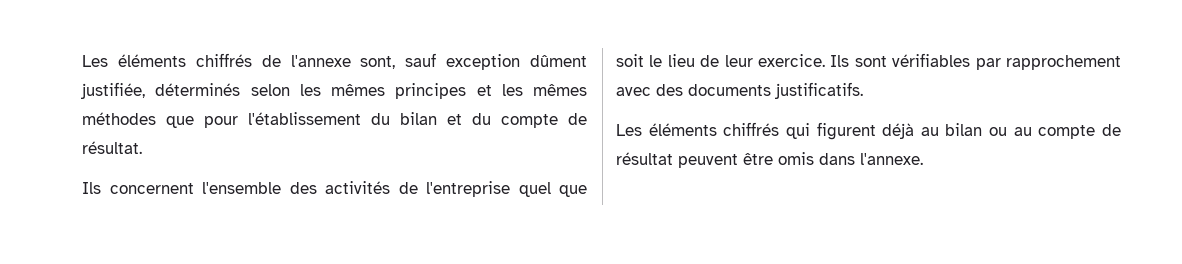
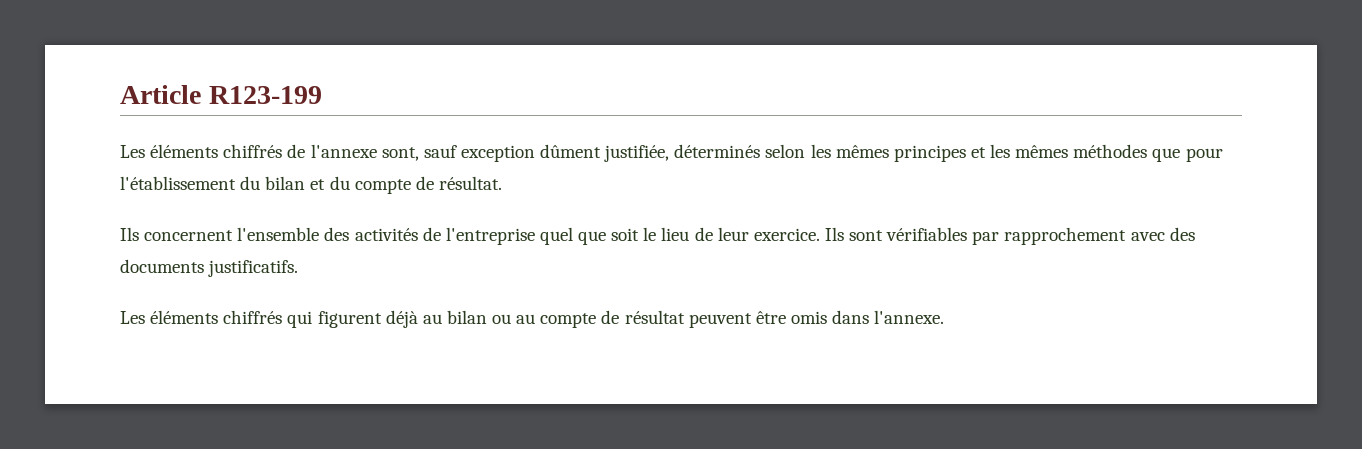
(82, 61) none -> [120,85,322,104] Article R123-199 //

